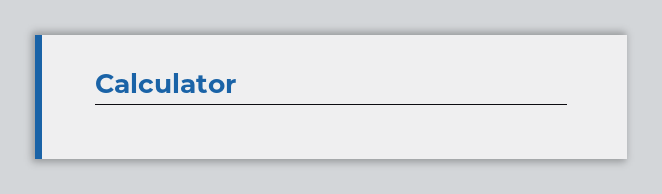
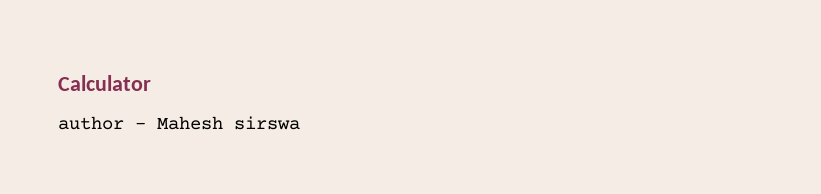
(236, 83) none -> [58,116,300,130] // author - Mahesh sirswa

